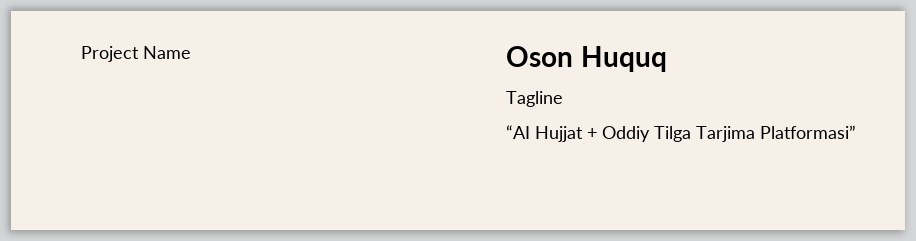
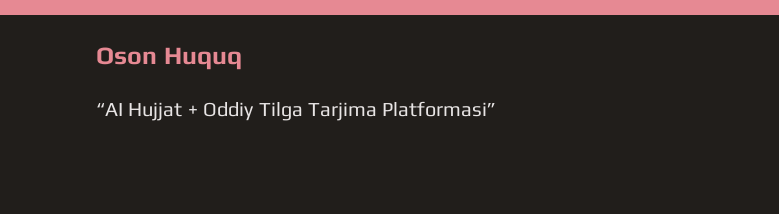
[81,46,191,62] Project Name // -> (96, 56) none
[506,91,563,107] // Tagline -> (242, 58) none

